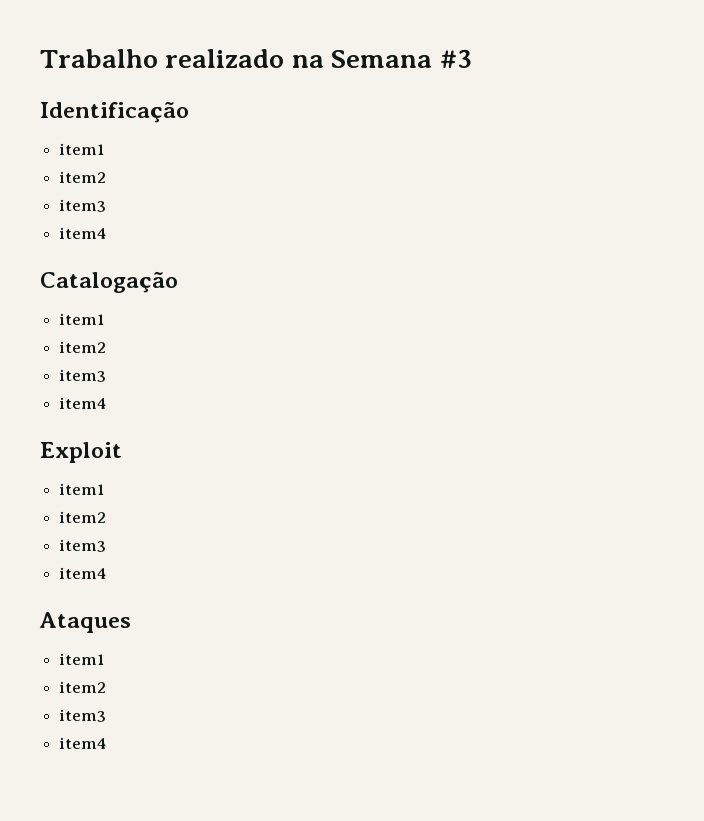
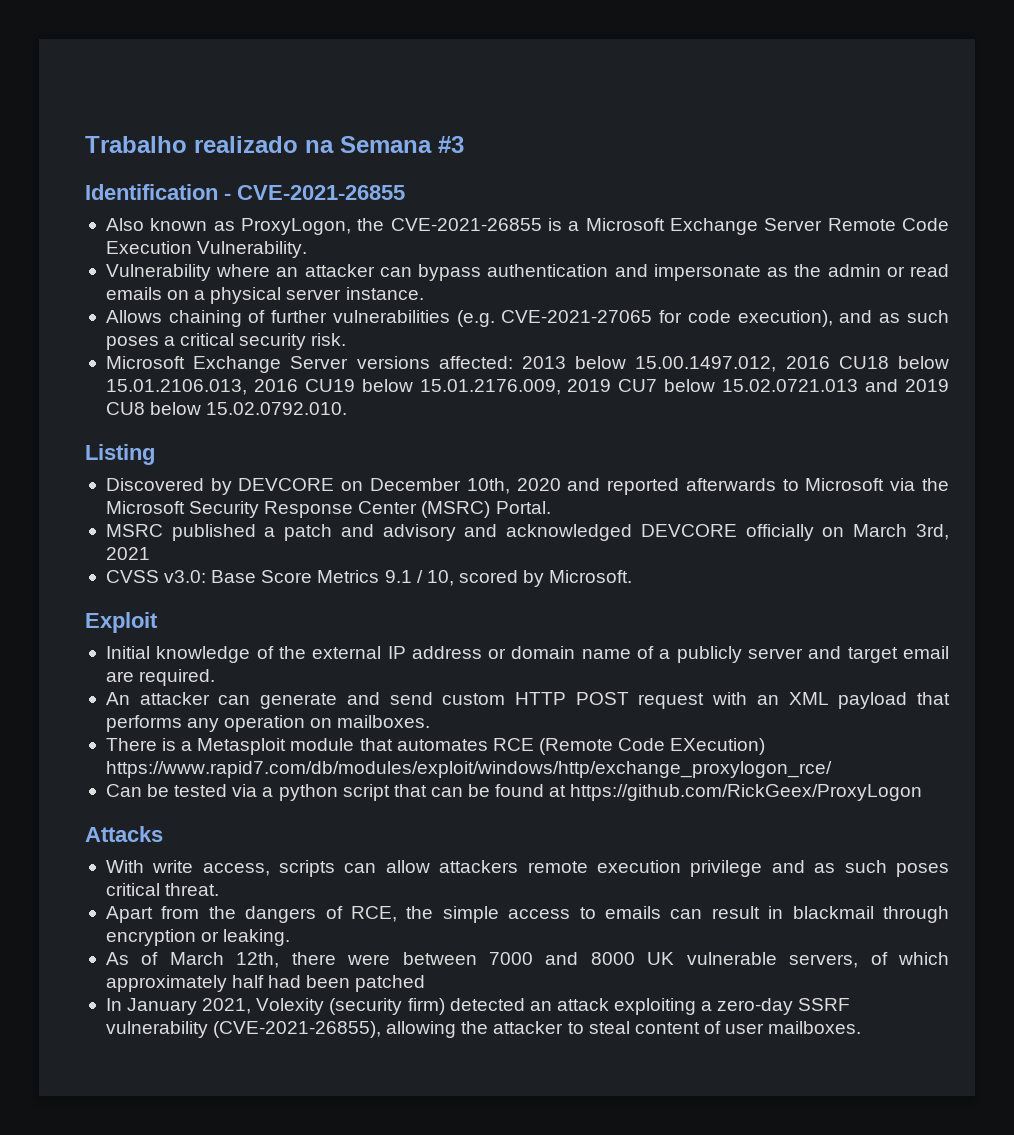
[40,101,189,123] [59,143,105,155] [59,171,107,183] [59,199,107,212] [59,227,108,239] [40,271,178,293] [59,313,105,325] [59,341,107,353] [59,369,107,382] [59,397,108,409] [40,442,122,463] [59,483,105,495] [59,511,107,523] [59,539,107,552] [59,567,108,579] [39,612,131,633] [59,653,105,665] [59,681,107,693] [59,709,107,722] [59,737,108,749] Identificação // item1 // item2 // item3 // item4 // Catalogação // item1 // item2 // item3 // item4 // Exploit // item1 // item2 // item3 // item4 // Ataques // item1 // item2 // item3 // item4 -> [85,184,405,200] [105,218,950,235] [105,241,308,258] [105,264,950,281] [105,287,424,304] [105,310,949,327] [105,333,347,350] [105,356,950,373] [105,379,949,395] [105,402,348,415] [85,444,155,465] [105,478,949,495] [105,501,551,518] [105,524,949,541] [105,547,150,560] [105,570,633,587] [85,612,158,633] [105,646,950,663] [105,669,216,686] [105,692,950,709] [105,715,431,732] [105,738,766,755] [105,761,832,778] [105,784,923,801] [85,826,163,842] [105,860,949,877] [105,883,220,896] [105,906,949,923] [105,929,291,946] [105,952,950,968] [105,975,426,992] [105,998,851,1015] [105,1021,862,1038] Identification - CVE-2021-26855 // Also known as ProxyLogon, the CVE-2021-26855 is a Microsoft Exchange Server Remote Code Execution Vulnerability. // Vulnerability where an attacker can bypass authentication and impersonate as the admin or read emails on a physical server instance. // Allows chaining of further vulnerabilities (e.g. CVE-2021-27065 for code execution), and as such poses a critical security risk. // Microsoft Exchange Server versions affected: 2013 below 15.00.1497.012, 2016 CU18 below 15.01.2106.013, 2016 CU19 below 15.01.2176.009, 2019 CU7 below 15.02.0721.013 and 2019 CU8 below 15.02.0792.010. // Listing // Discovered by DEVCORE on December 10th, 2020 and reported afterwards to Microsoft via the Microsoft Security Response Center (MSRC) Portal. // MSRC published a patch and advisory and acknowledged DEVCORE officially on March 3rd, 2021 // CVSS v3.0: Base Score Metrics 9.1 / 10, scored by Microsoft. // Exploit // Initial knowledge of the external IP address or domain name of a publicly server and target email are required. // An attacker can generate and send custom HTTP POST request with an XML payload that performs any operation on mailboxes. // There is a Metasploit module that automates RCE (Remote Code EXecution) https://www.rapid7.com/db/modules/exploit/windows/http/exchange_proxylogon_rce/ // Can be tested via a python script that can be found at https://github.com/RickGeex/ProxyLogon // Attacks // With write access, scripts can allow attackers remote execution privilege and as such poses critical threat. // Apart from the dangers of RCE, the simple access to emails can result in blackmail through encryption or leaking. // As of March 12th, there were between 7000 and 8000 UK vulnerable servers, of which approximately half had been patched // In January 2021, Volexity (security firm) detected an attack exploiting a zero-day SSRF vulnerability (CVE-2021-26855), allowing the attacker to steal content of user mailboxes.

